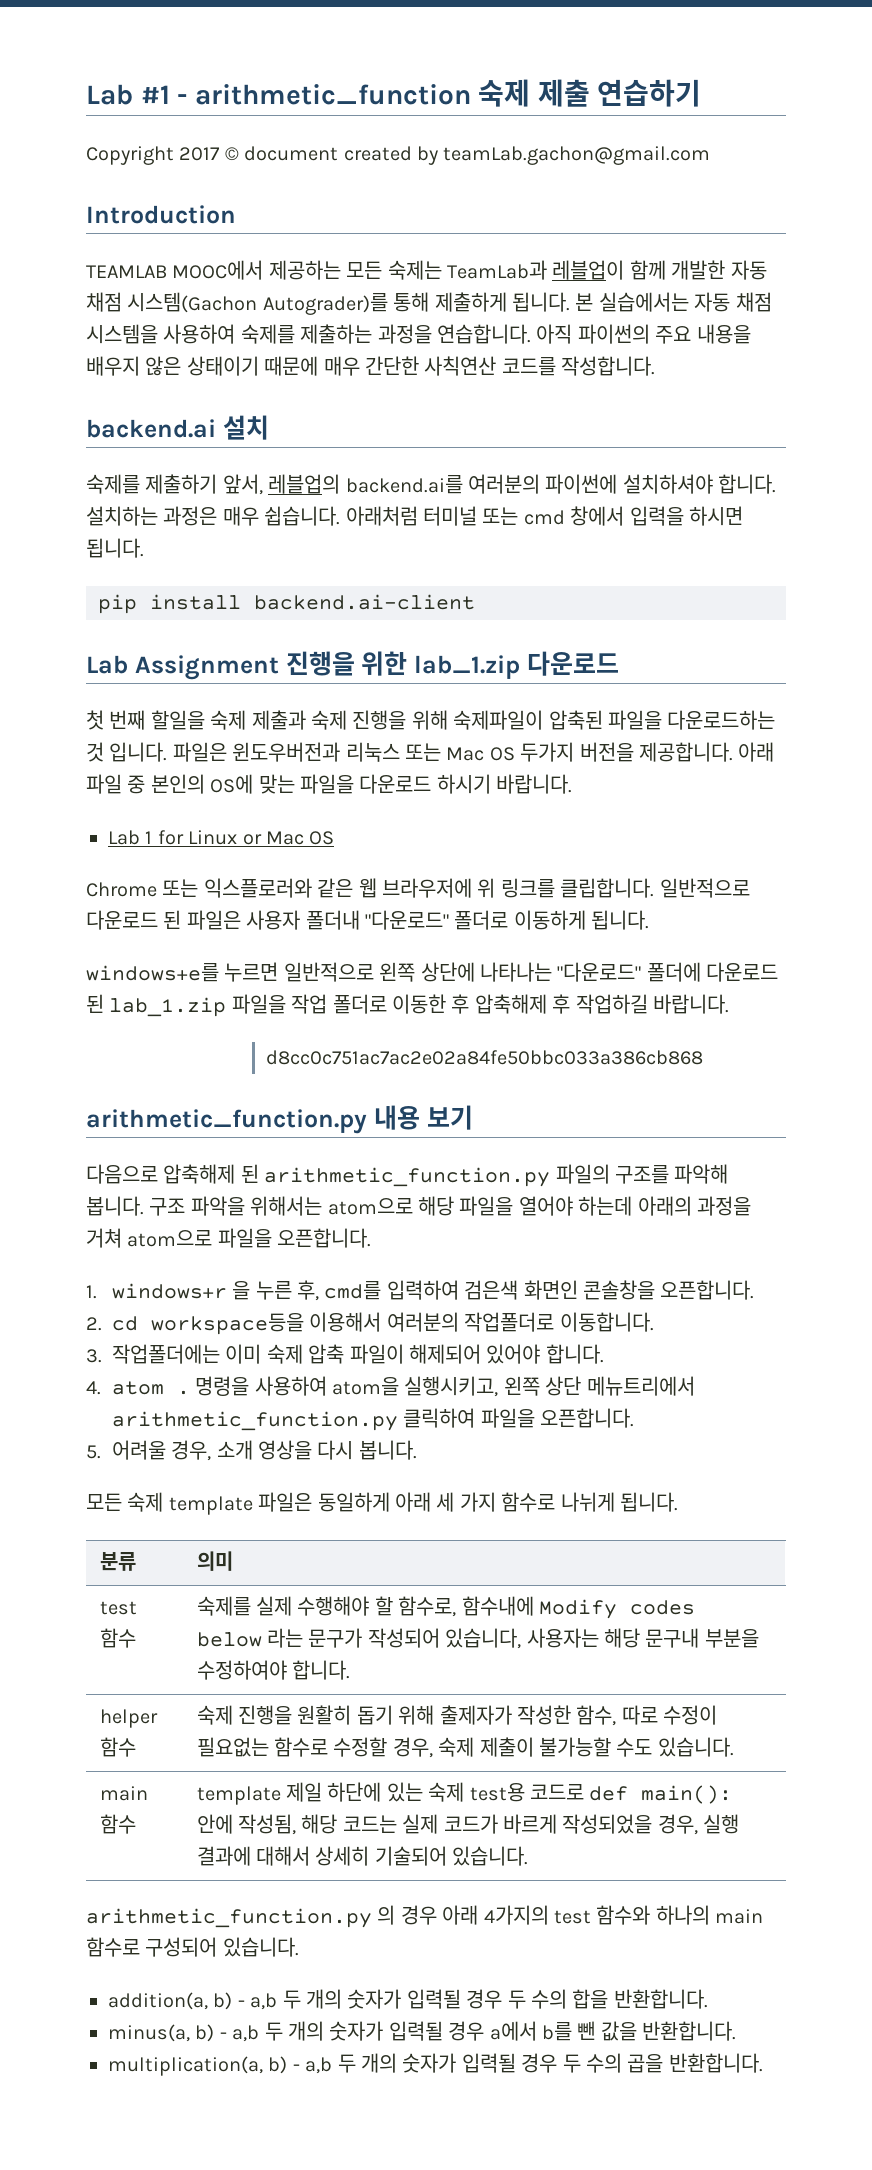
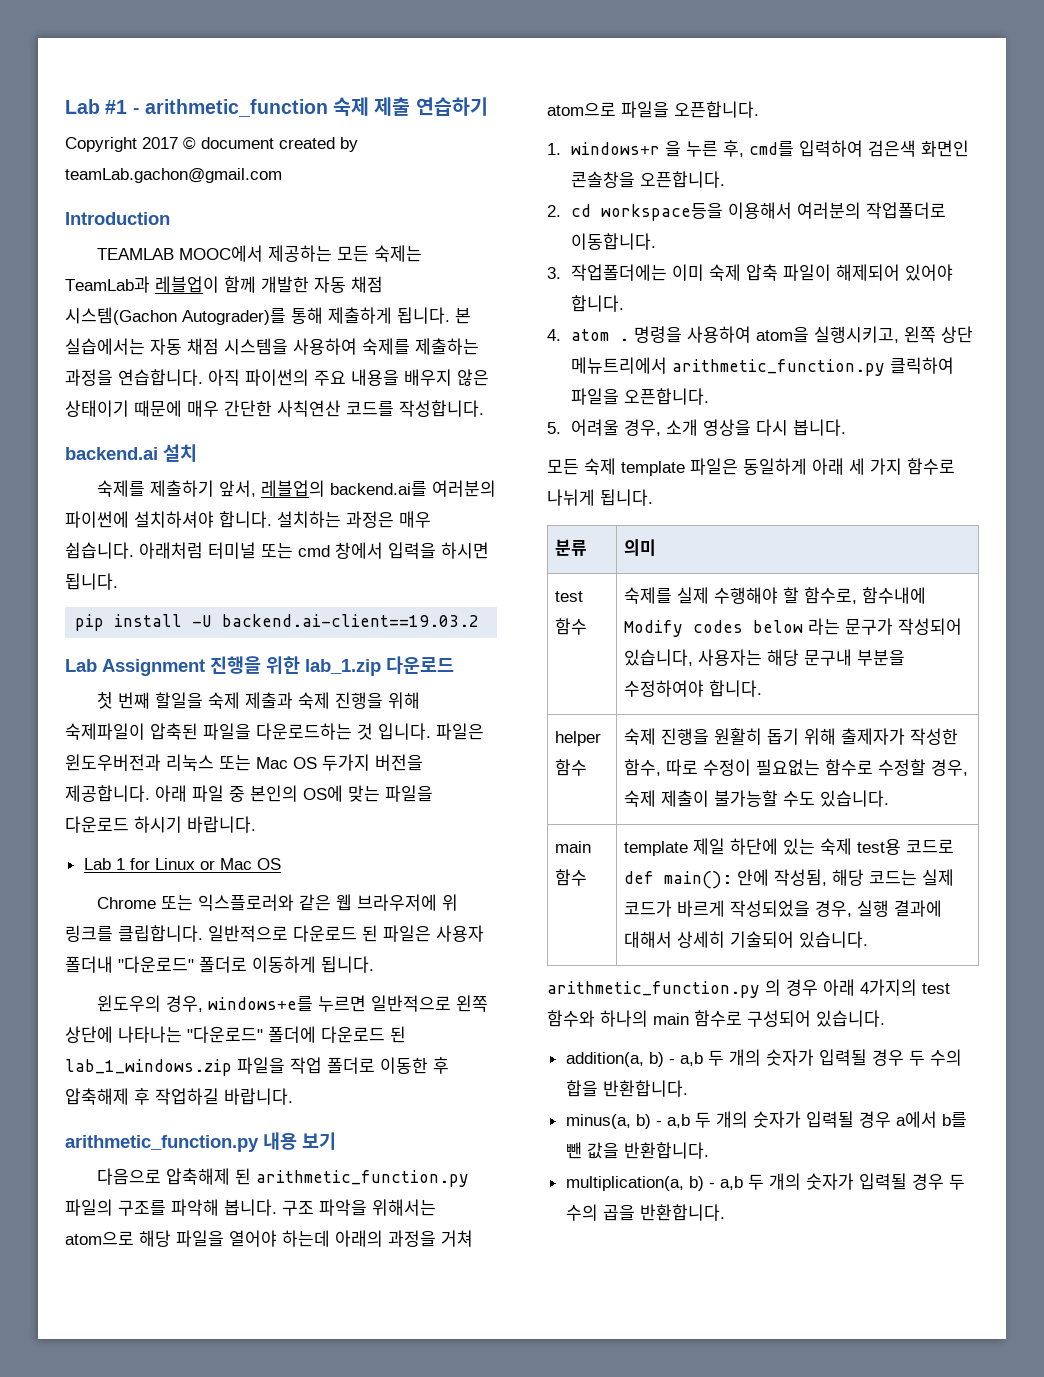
[254,594,475,610] backend.ai-client -> [192,614,480,627] -U backend.ai-client==19.03.2
(650, 920) none -> [97,995,204,1012] 윈도우의 경우,
[109,997,227,1017] lab_1.zip -> [65,1059,232,1076] lab_1_windows.zip
[266,1050,704,1065] // d8cc0c751ac7ac2e02a84fe50bbc033a386cb868 -> (293, 1096) none

